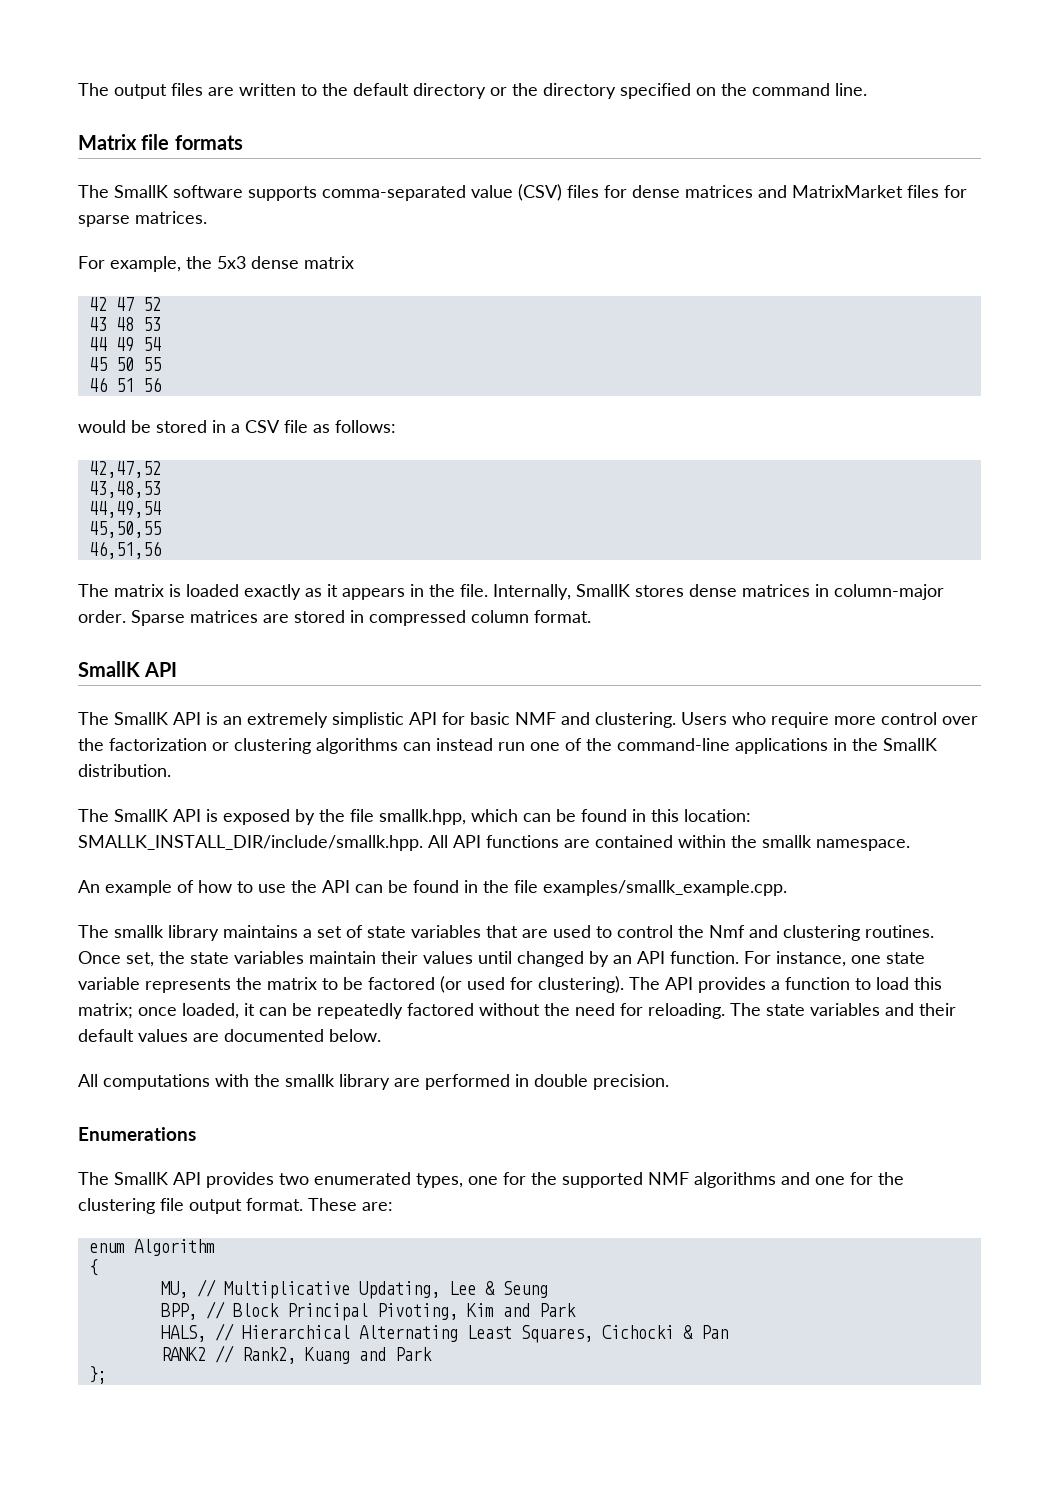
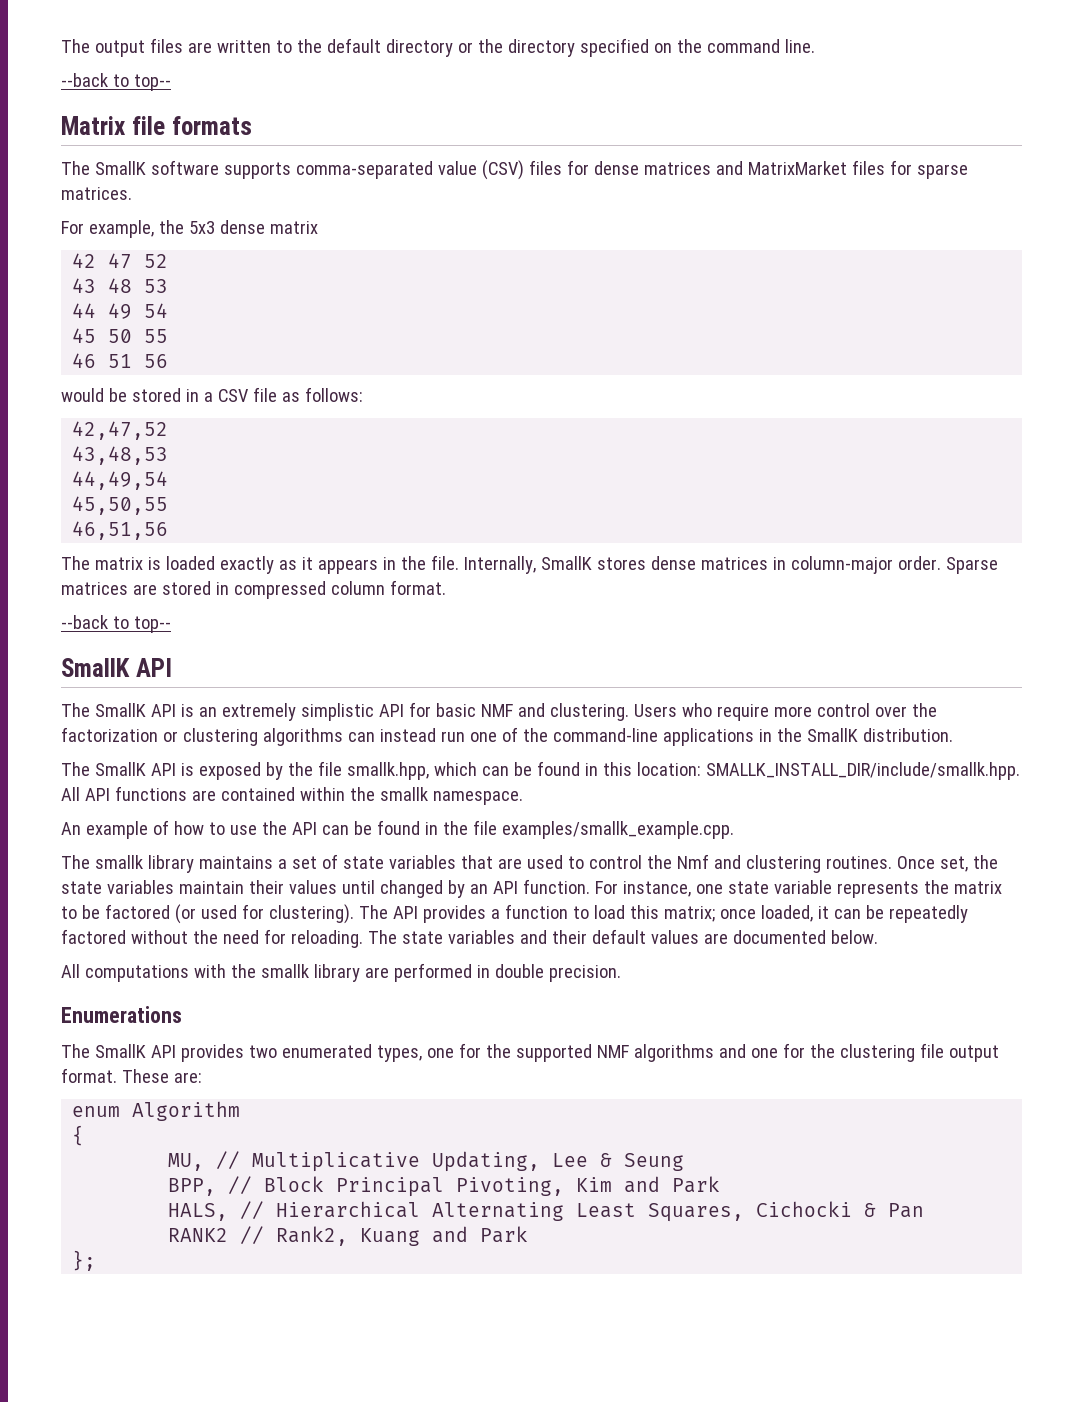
(867, 89) none -> [61,73,171,91] // --back to top--
(591, 616) none -> [61,615,171,633] // --back to top--

